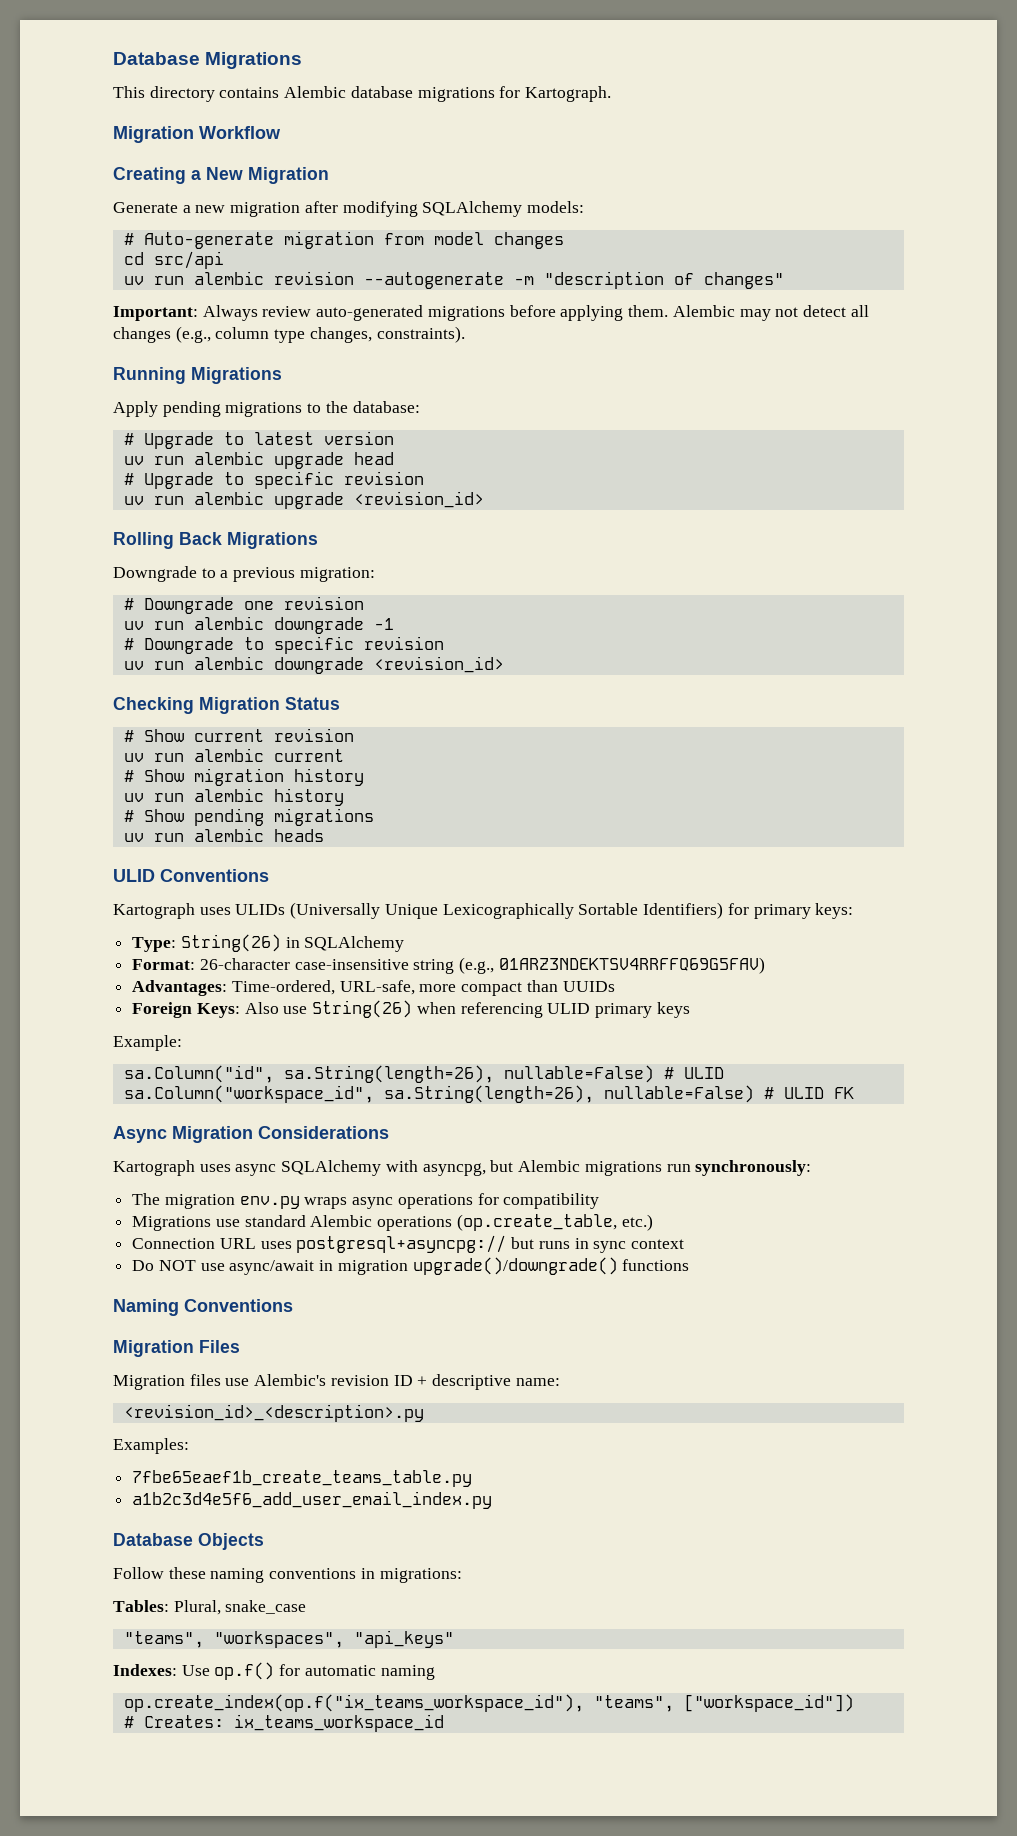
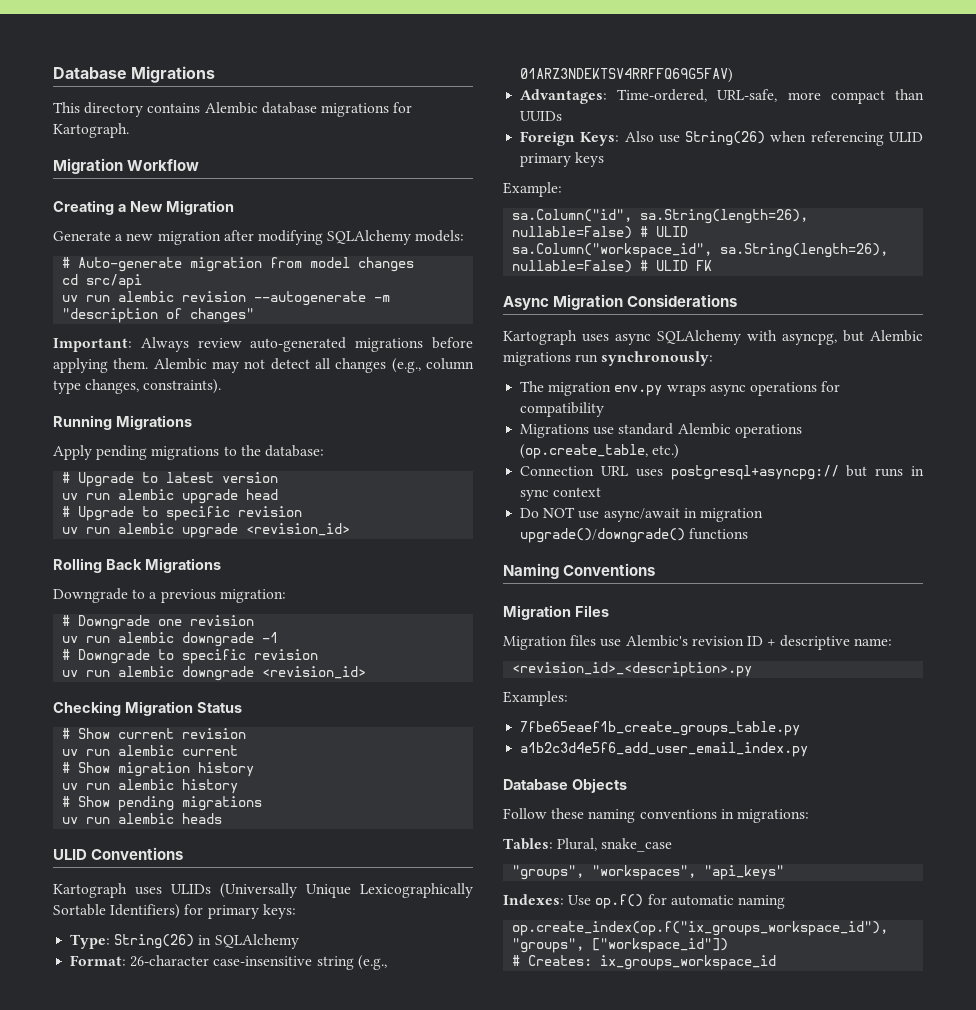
[132,1470,473,1487] 7fbe65eaef1b_create_teams_table.py -> [520,721,801,736] 7fbe65eaef1b_create_groups_table.py
[123,1631,204,1648] "teams", -> [512,865,585,880] "groups",
[123,1694,674,1712] op.create_index(op.f("ix_teams_workspace_id"), "teams", -> [512,921,889,936] [512,938,585,953] op.create_index(op.f("ix_groups_workspace_id"), "groups",
[233,1714,444,1732] ix_teams_workspace_id -> [600,955,777,970] ix_groups_workspace_id

